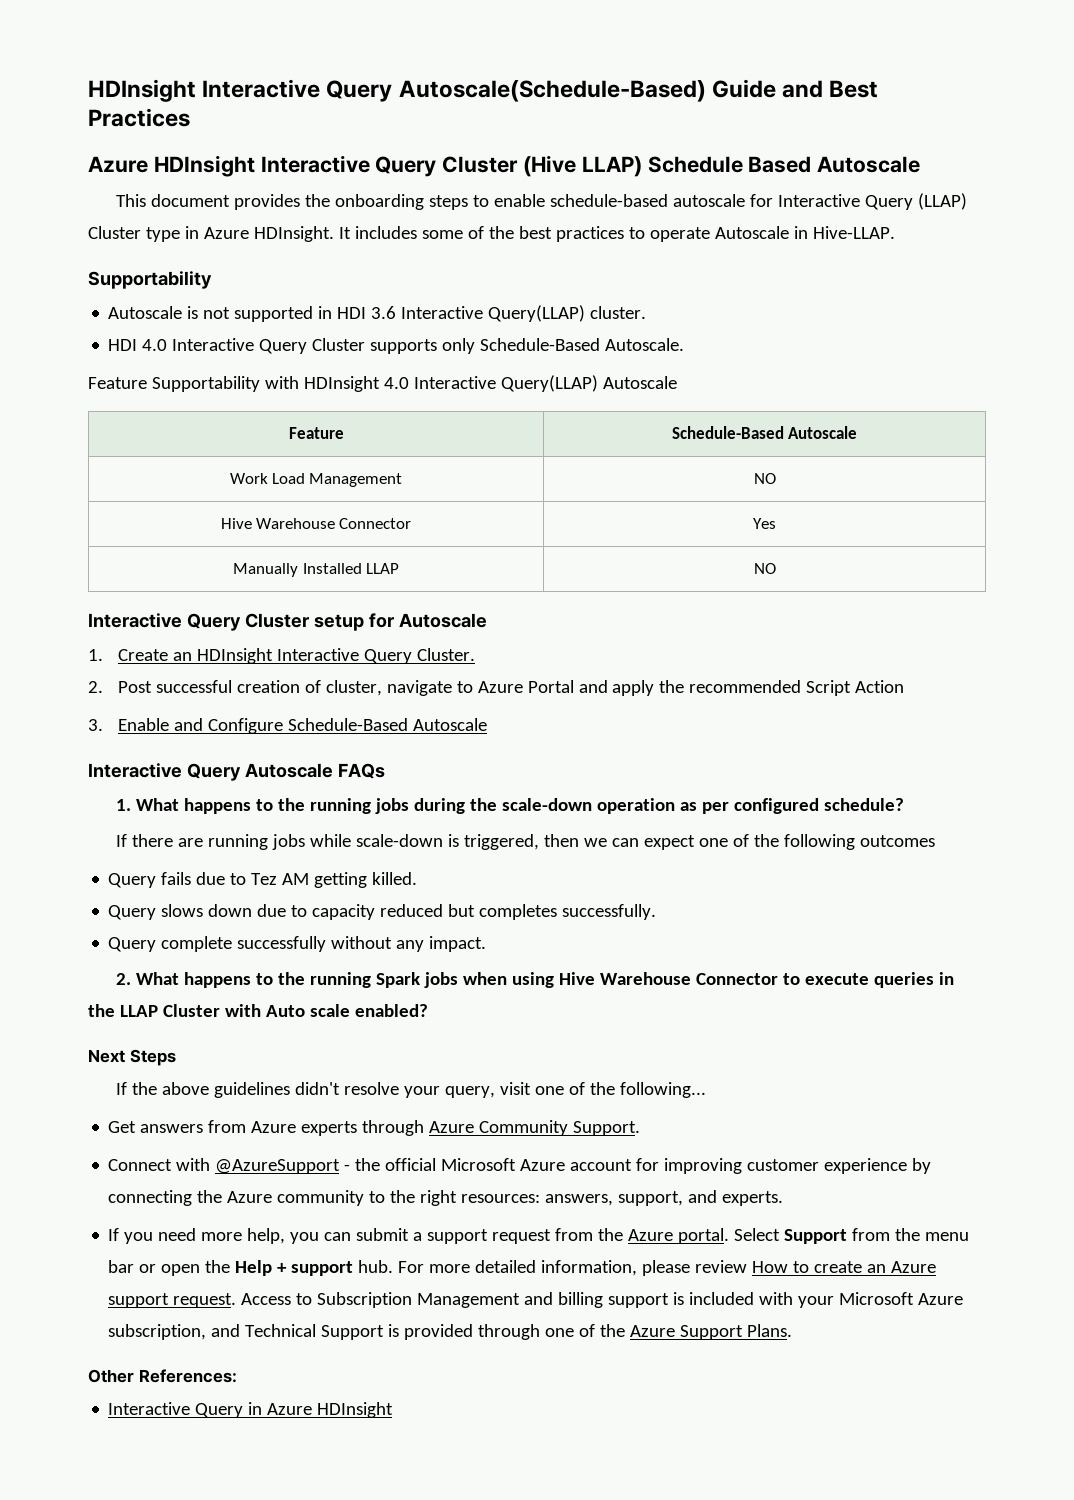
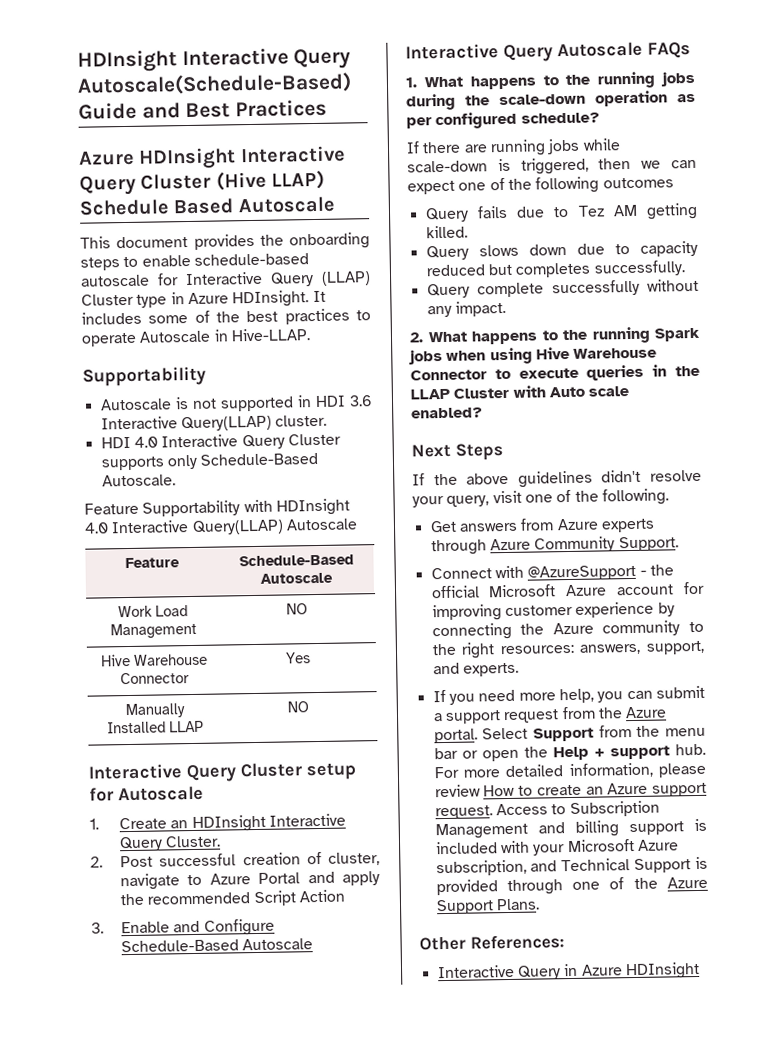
[620,1082,707,1098] following... -> [601,488,669,506] following.

